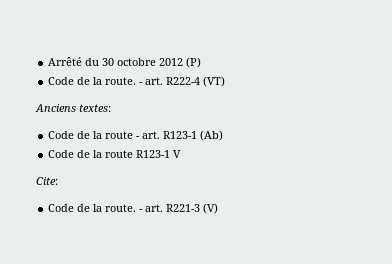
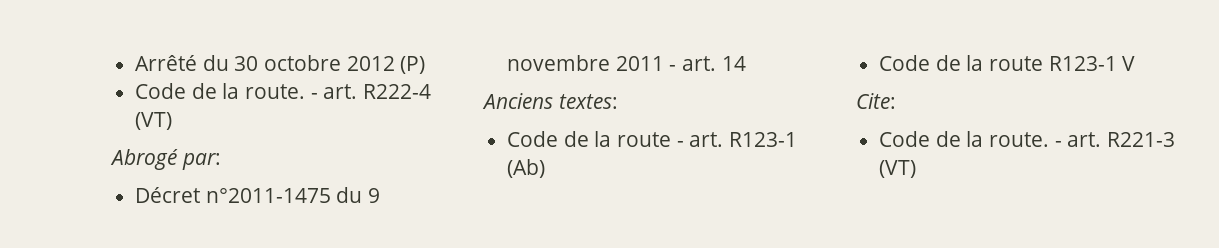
(226, 81) none -> [110,149,221,170] [135,187,381,203] [507,55,746,71] // Abrogé par: // Décret n°2011-1475 du 9 novembre 2011 - art. 14
[203,203,219,214] (V) -> [879,160,917,178] (VT)

